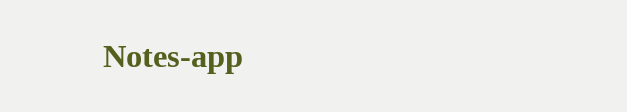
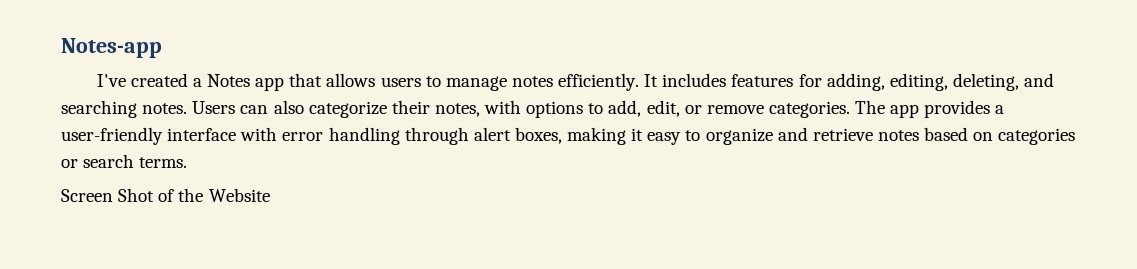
(243, 60) none -> [96,73,1055,91] [61,100,1005,118] [61,127,1076,145] [61,154,188,168] [61,188,270,202] // I've created a Notes app that allows users to manage notes efficiently. It includes features for adding, editing, deleting, and searching notes. Users can also categorize their notes, with options to add, edit, or remove categories. The app provides a user-friendly interface with error handling through alert boxes, making it easy to organize and retrieve notes based on categories or search terms. // Screen Shot of the Website

